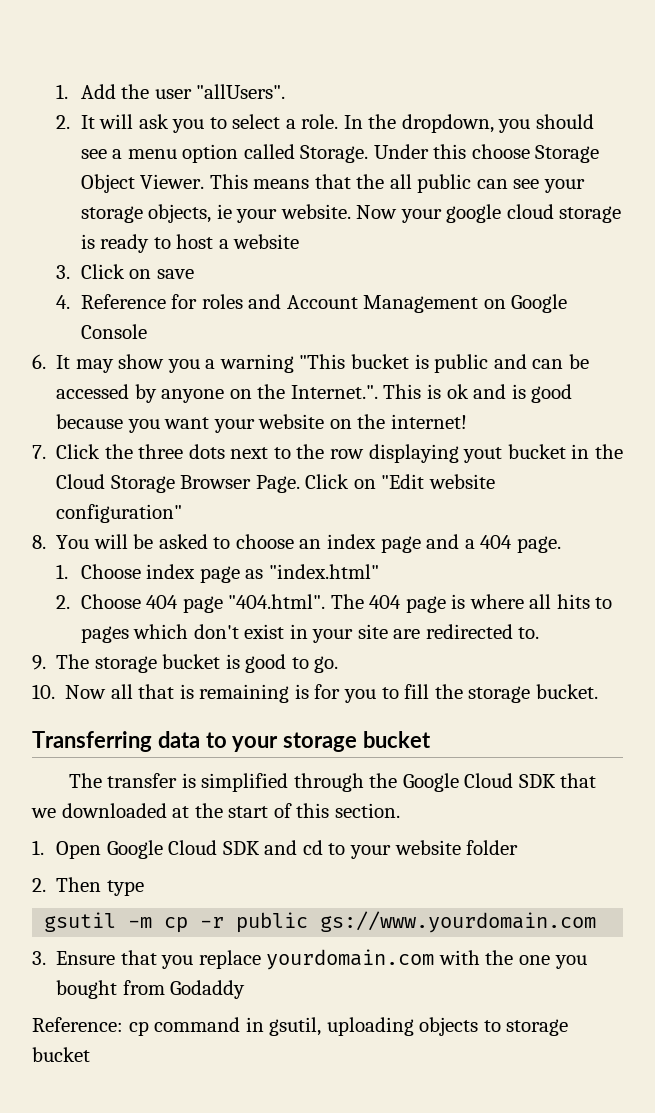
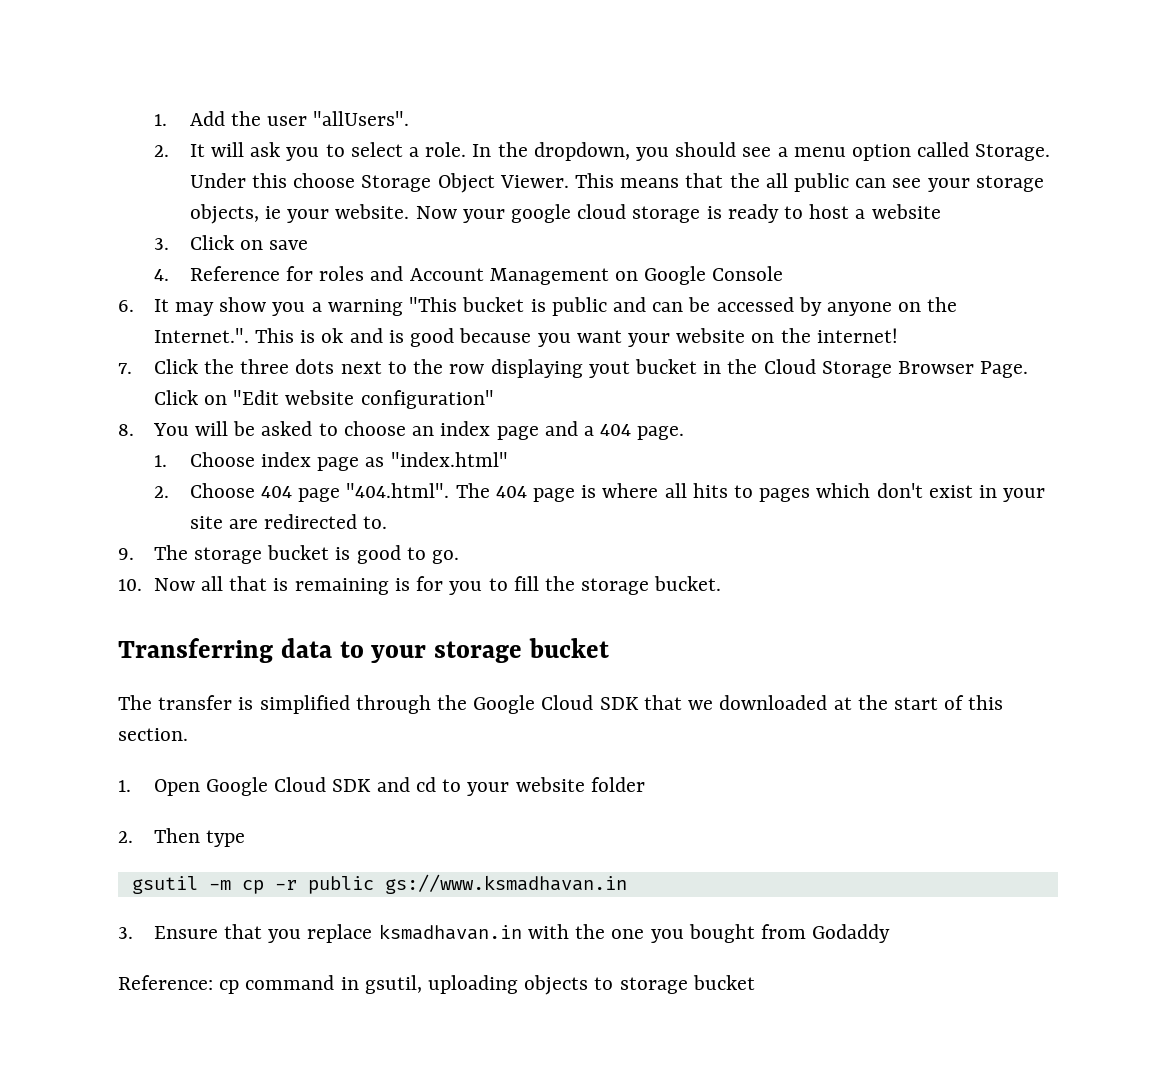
[320,911,597,933] gs://www.yourdomain.com -> [384,874,627,894] gs://www.ksmadhavan.in
[266,949,435,970] yourdomain.com -> [378,924,522,940] ksmadhavan.in

